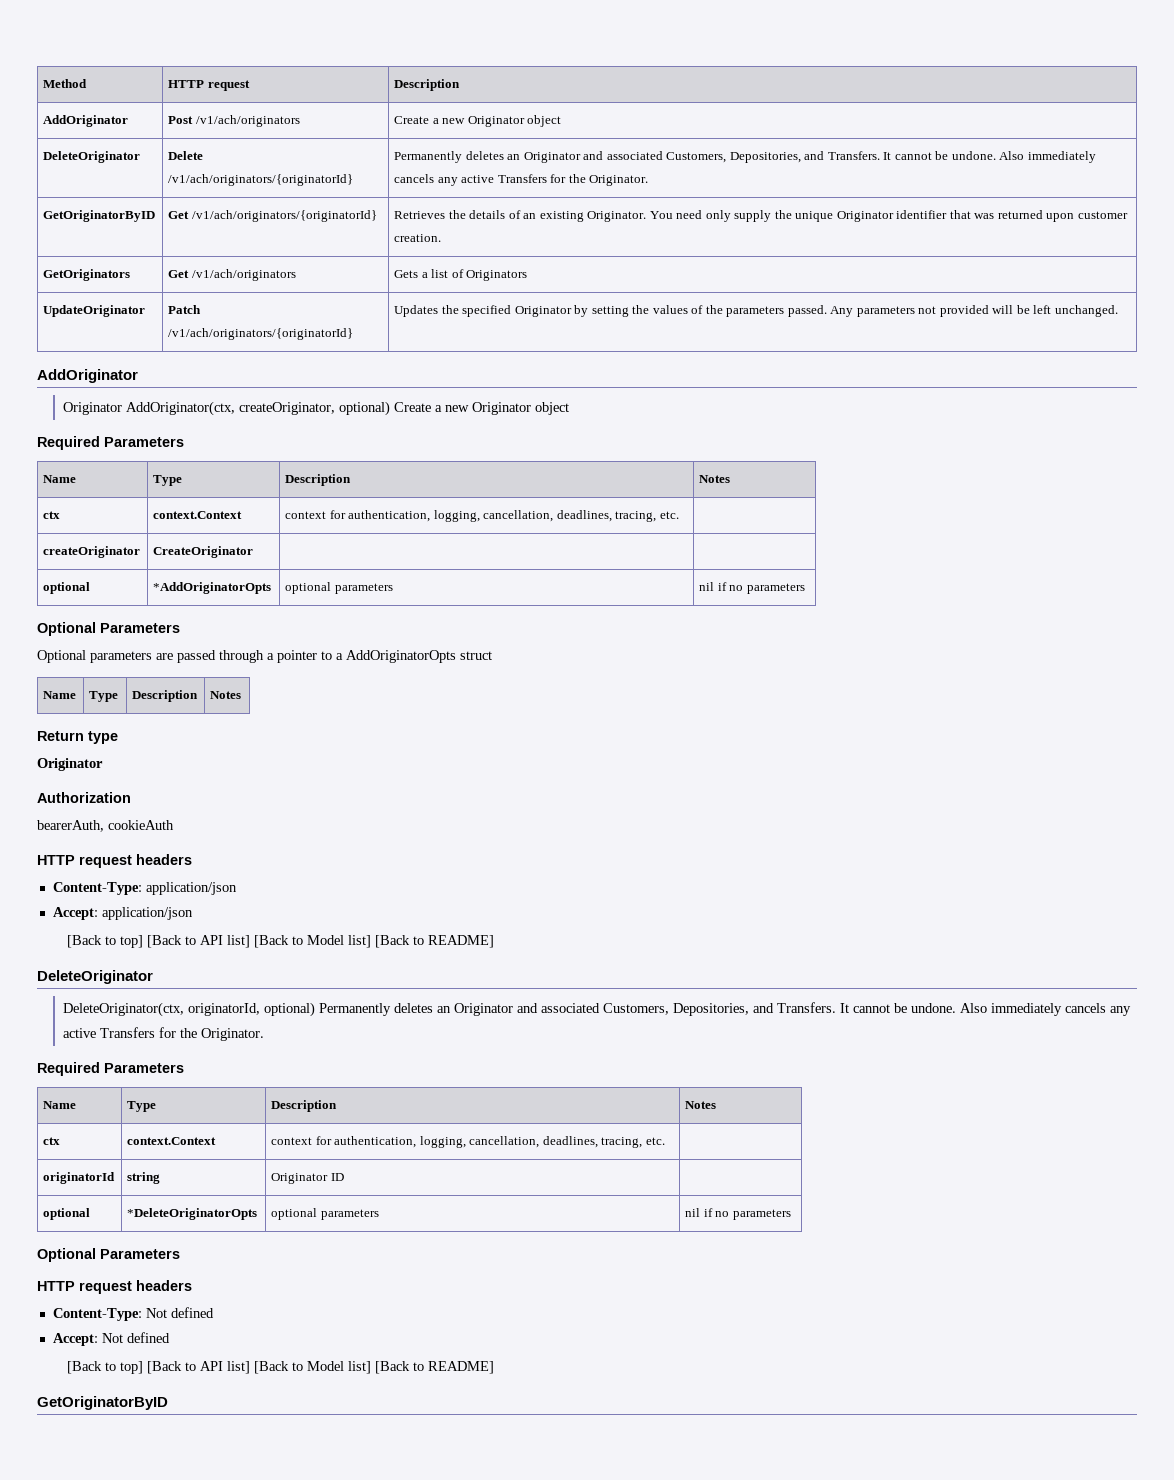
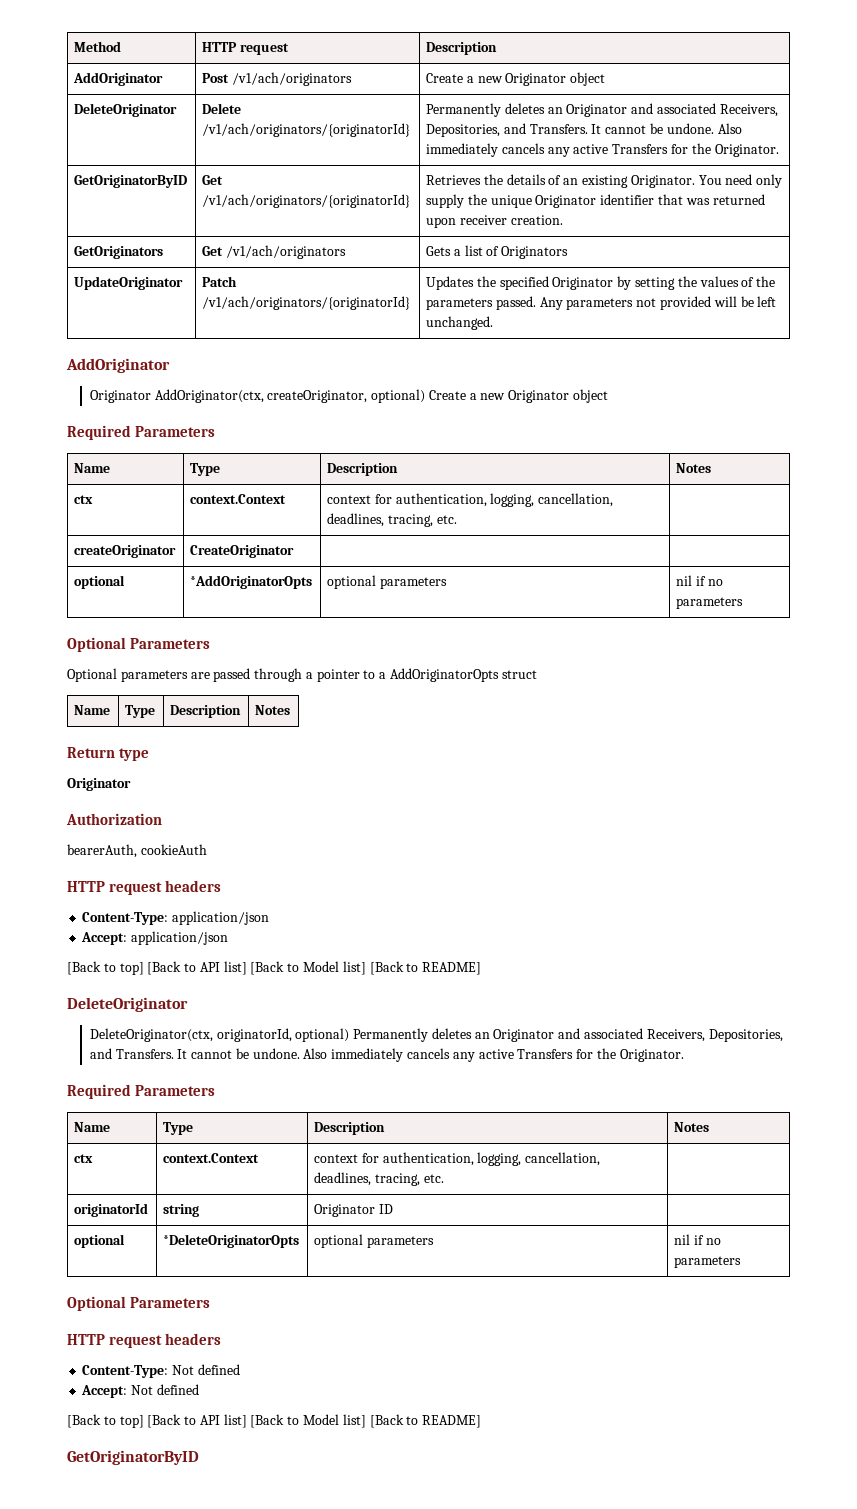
[666,152,727,163] Customers, -> [719,104,778,117] Receivers,
[1077,211,1128,219] customer -> [459,215,507,225] receiver
[603,1003,670,1015] Customers, -> [646,1029,705,1042] Receivers,

